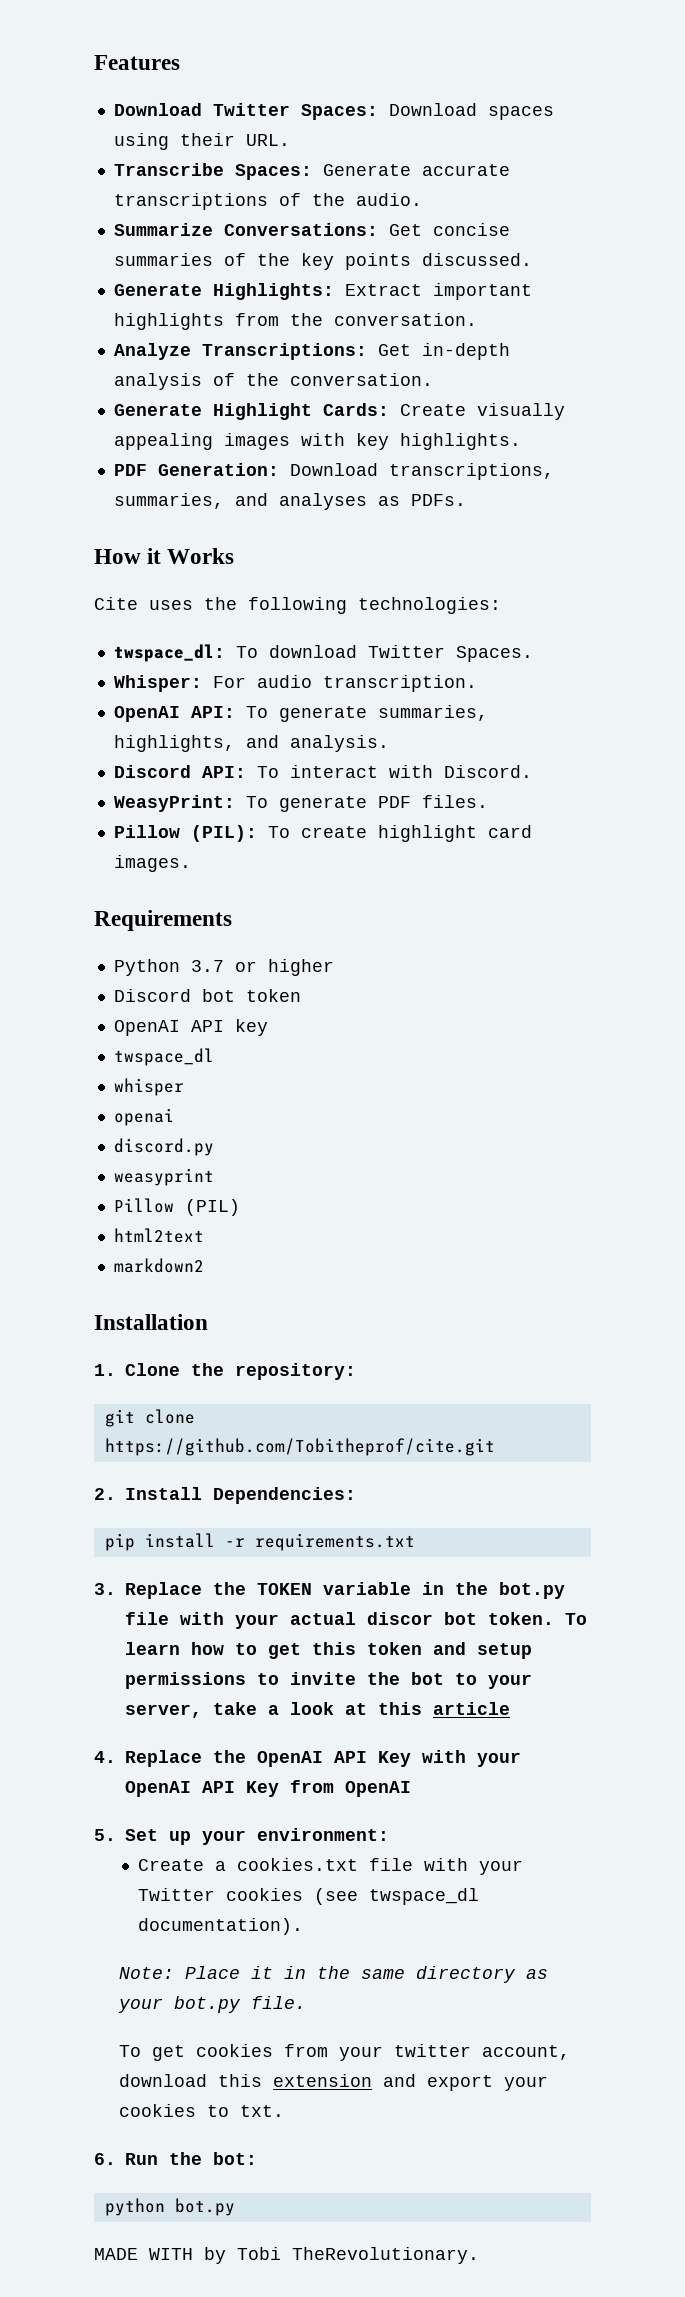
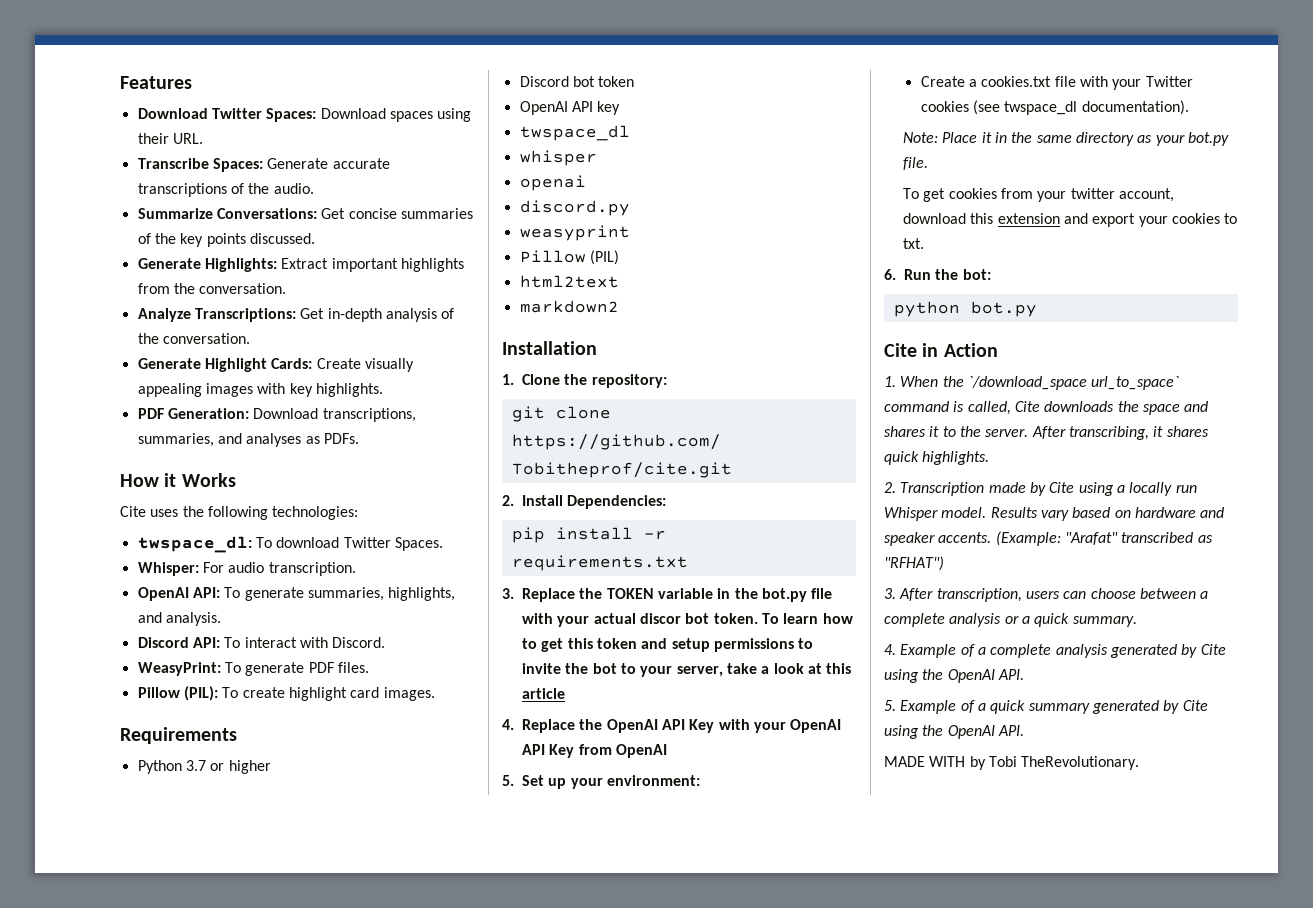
(235, 2207) none -> [884,343,998,357] [884,376,1180,390] [884,401,1209,415] [884,426,1209,440] [884,451,990,465] [884,482,1197,496] [884,507,1225,521] [884,531,1213,546] [884,556,944,571] [884,588,1209,602] [884,613,1137,627] [884,644,1226,658] [884,669,1024,683] [884,700,1208,714] [884,725,1024,739] // Cite in Action // 1. When the `/download_space url_to_space` command is called, Cite downloads the space and shares it to the server. After transcribing, it shares quick highlights. // 2. Transcription made by Cite using a locally run Whisper model. Results vary based on hardware and speaker accents. (Example: "Arafat" transcribed as "RFHAT") // 3. After transcription, users can choose between a complete analysis or a quick summary. // 4. Example of a complete analysis generated by Cite using the OpenAI API. // 5. Example of a quick summary generated by Cite using the OpenAI API.

